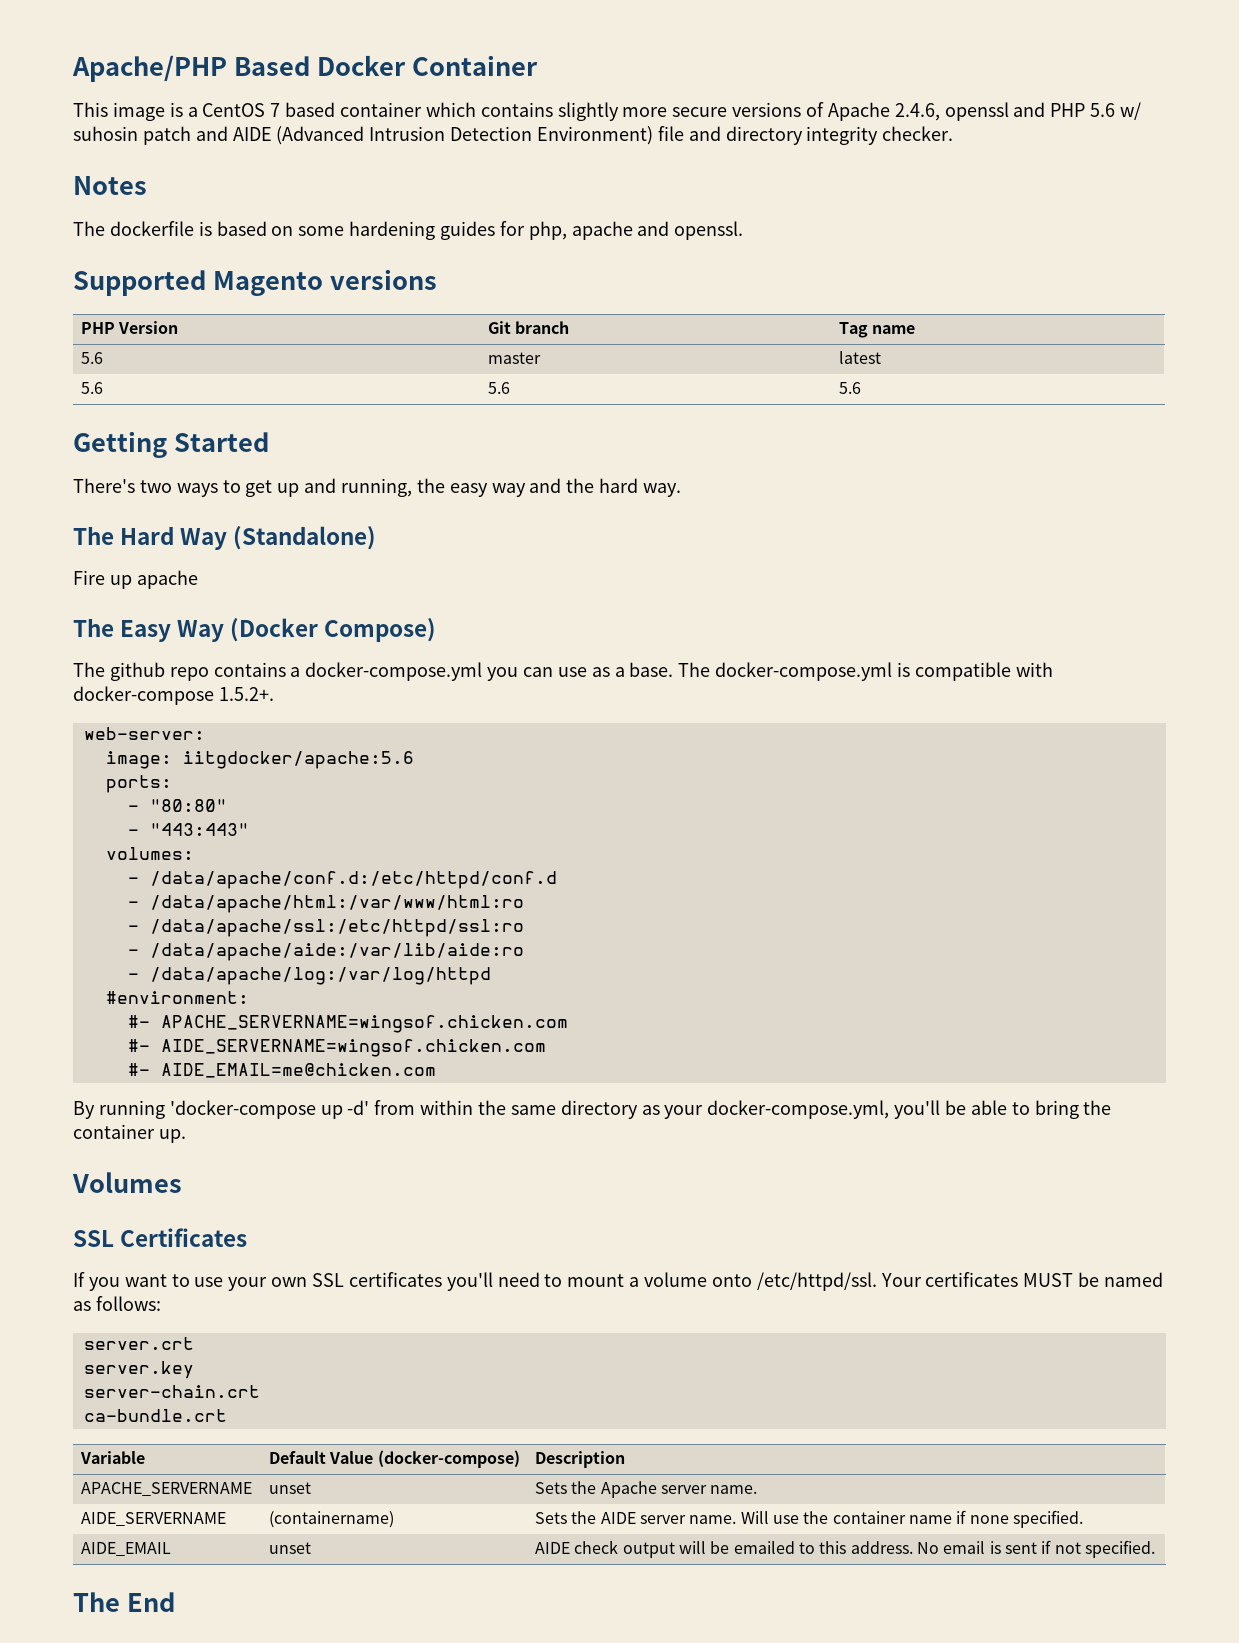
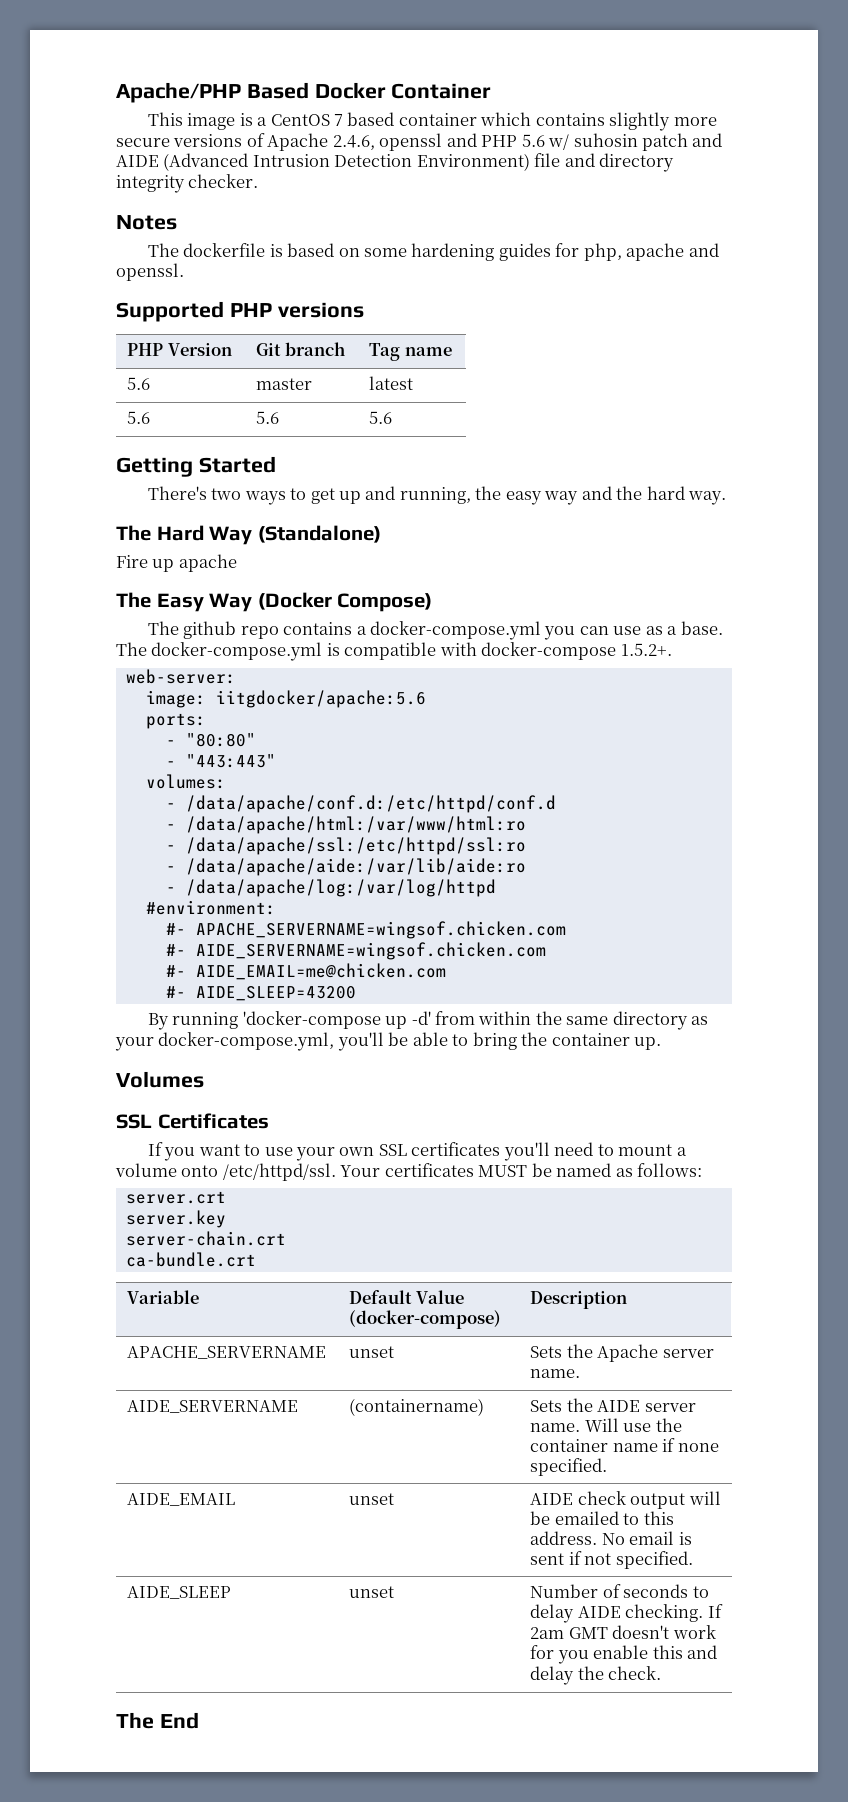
[212,271,323,296] Magento -> [229,303,272,317] PHP
(436, 1070) none -> [165,986,356,1001] // #- AIDE_SLEEP=43200
(1155, 1549) none -> [127,1586,232,1599] [349,1586,395,1598] [530,1584,709,1598] [530,1604,723,1623] [530,1625,716,1639] [530,1645,717,1664] [530,1666,662,1685] // AIDE_SLEEP | unset | Number of seconds to delay AIDE checking. If 2am GMT doesn't work for you enable this and delay the check.

